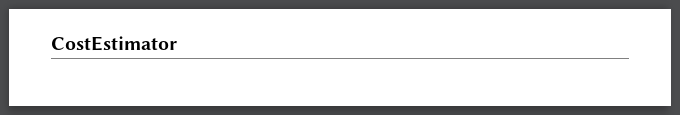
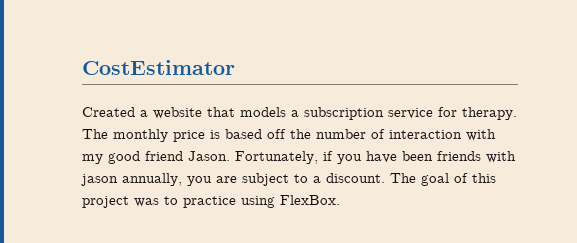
(177, 43) none -> [82,107,517,120] [82,129,496,142] [82,151,516,164] [81,173,496,186] [82,195,340,208] // Created a website that models a subscription service for therapy. The monthly price is based off the number of interaction with my good friend Jason. Fortunately, if you have been friends with jason annually, you are subject to a discount. The goal of this project was to practice using FlexBox.

